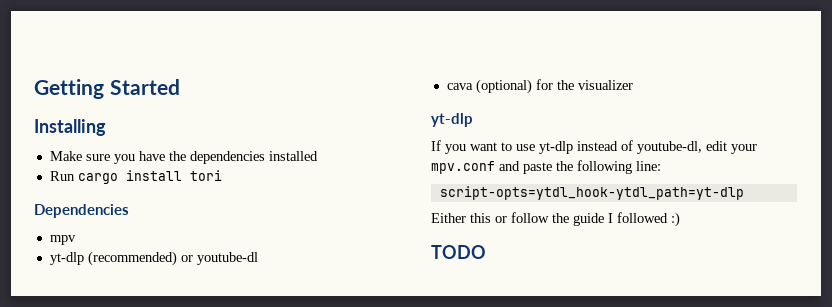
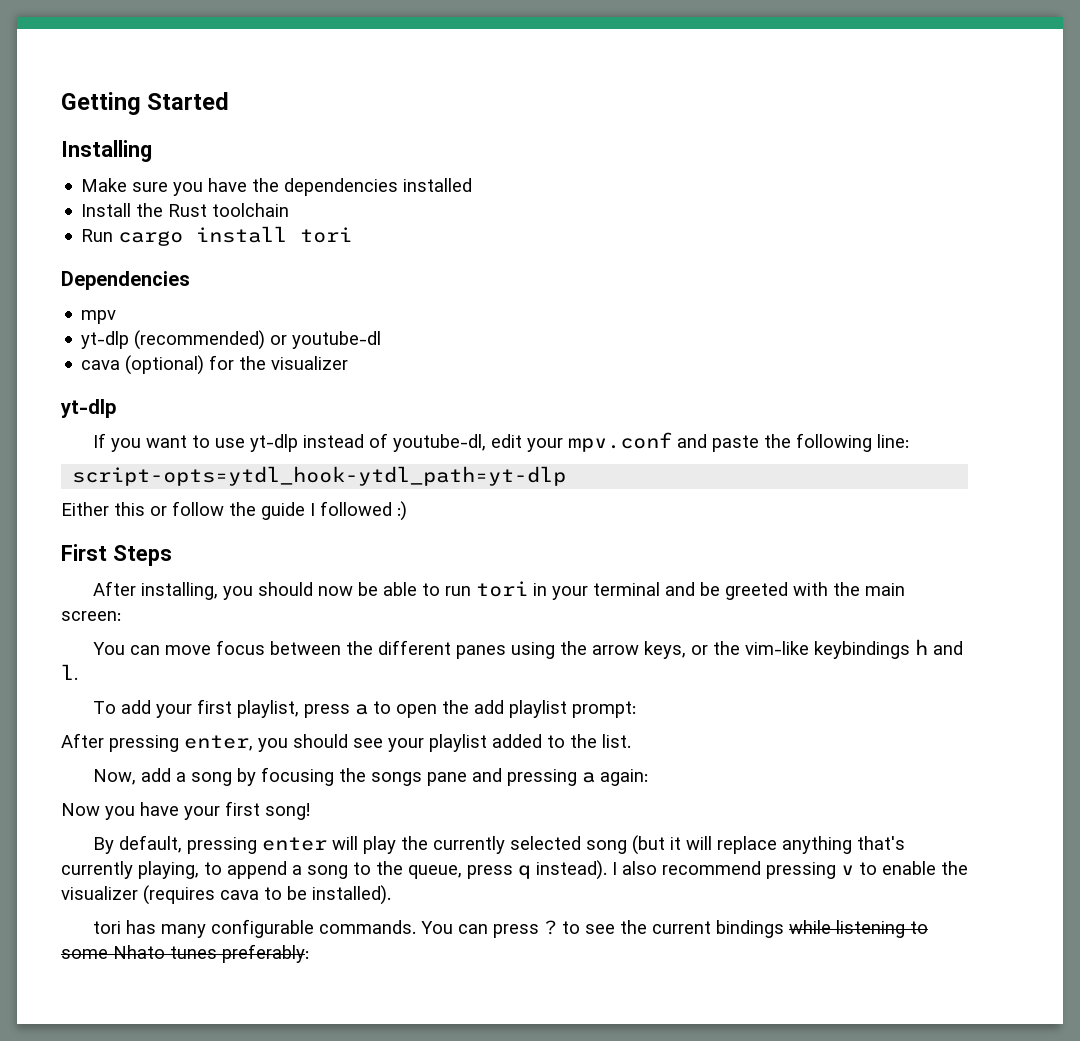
(318, 156) none -> [81,203,290,217] // Install the Rust toolchain
[431,245,486,259] TODO -> [61,544,172,566] [93,581,906,600] [61,611,121,621] [93,639,964,659] [61,664,78,680] [93,699,637,718] [61,733,631,752] [93,767,649,786] [61,801,310,820] [93,835,906,855] [61,860,968,880] [61,885,391,905] [93,919,929,938] [61,944,309,963] First Steps // After installing, you should now be able to run tori in your terminal and be greeted with the main screen: // You can move focus between the different panes using the arrow keys, or the vim-like keybindings h and l. // To add your first playlist, press a to open the add playlist prompt: // After pressing enter, you should see your playlist added to the list. // Now, add a song by focusing the songs pane and pressing a again: // Now you have your first song! // By default, pressing enter will play the currently selected song (but it will replace anything that's currently playing, to append a song to the queue, press q instead). I also recommend pressing v to enable the visualizer (requires cava to be installed). // tori has many configurable commands. You can press ? to see the current bindings while listening to some Nhato tunes preferably:

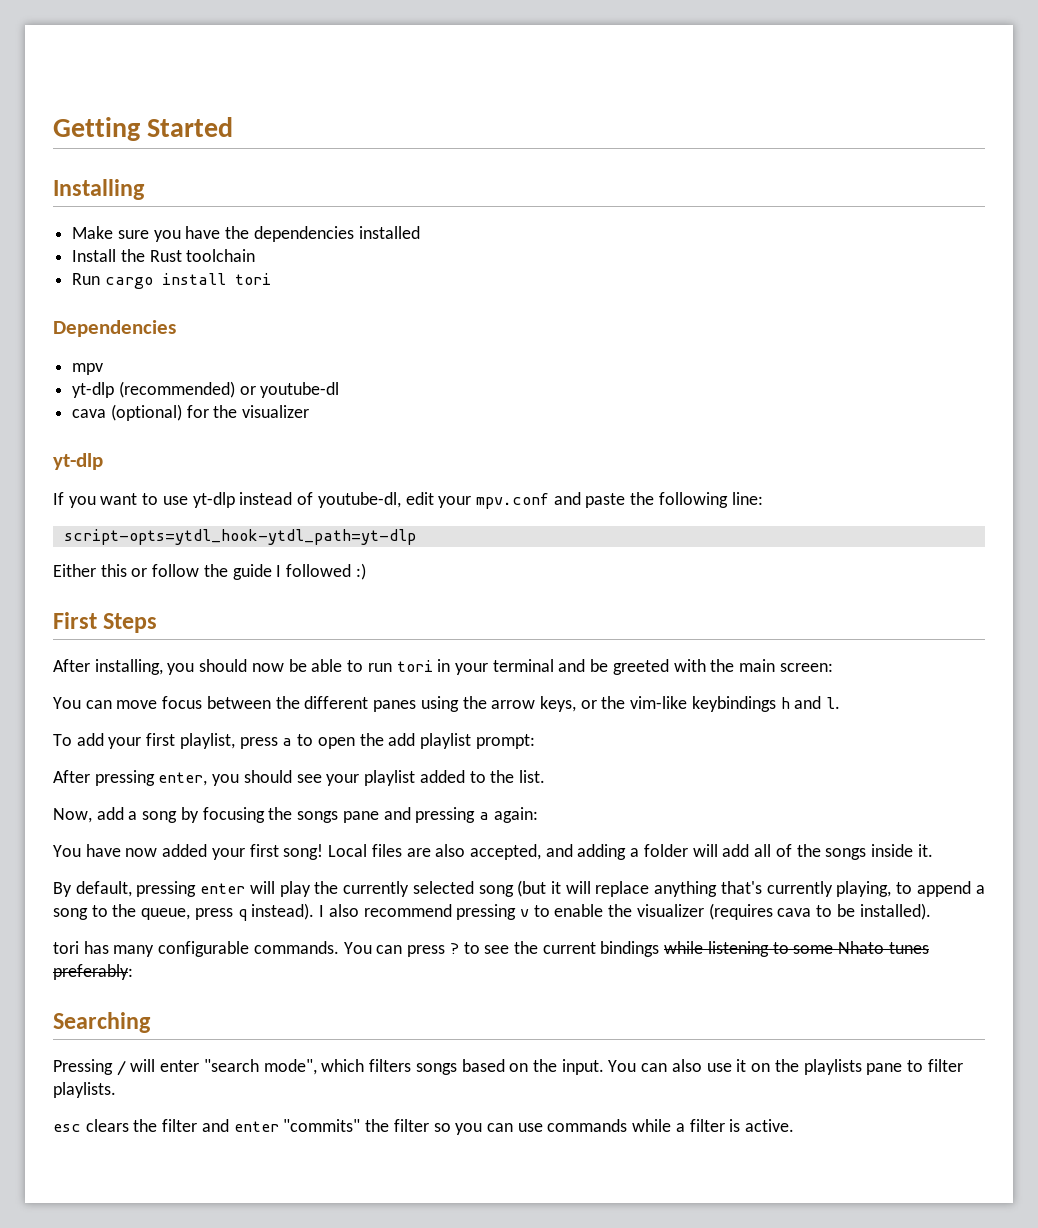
[61,802,179,820] Now you have -> [53,844,208,857] You have now added
(310, 811) none -> [328,844,933,860] Local files are also accepted, and adding a folder will add all of the songs inside it.
(309, 953) none -> [53,1012,151,1033] [53,1059,963,1076] [53,1082,116,1098] [53,1119,795,1135] // Searching // Pressing / will enter "search mode", which filters songs based on the input. You can also use it on the playlists pane to filter playlists. // esc clears the filter and enter "commits" the filter so you can use commands while a filter is active.

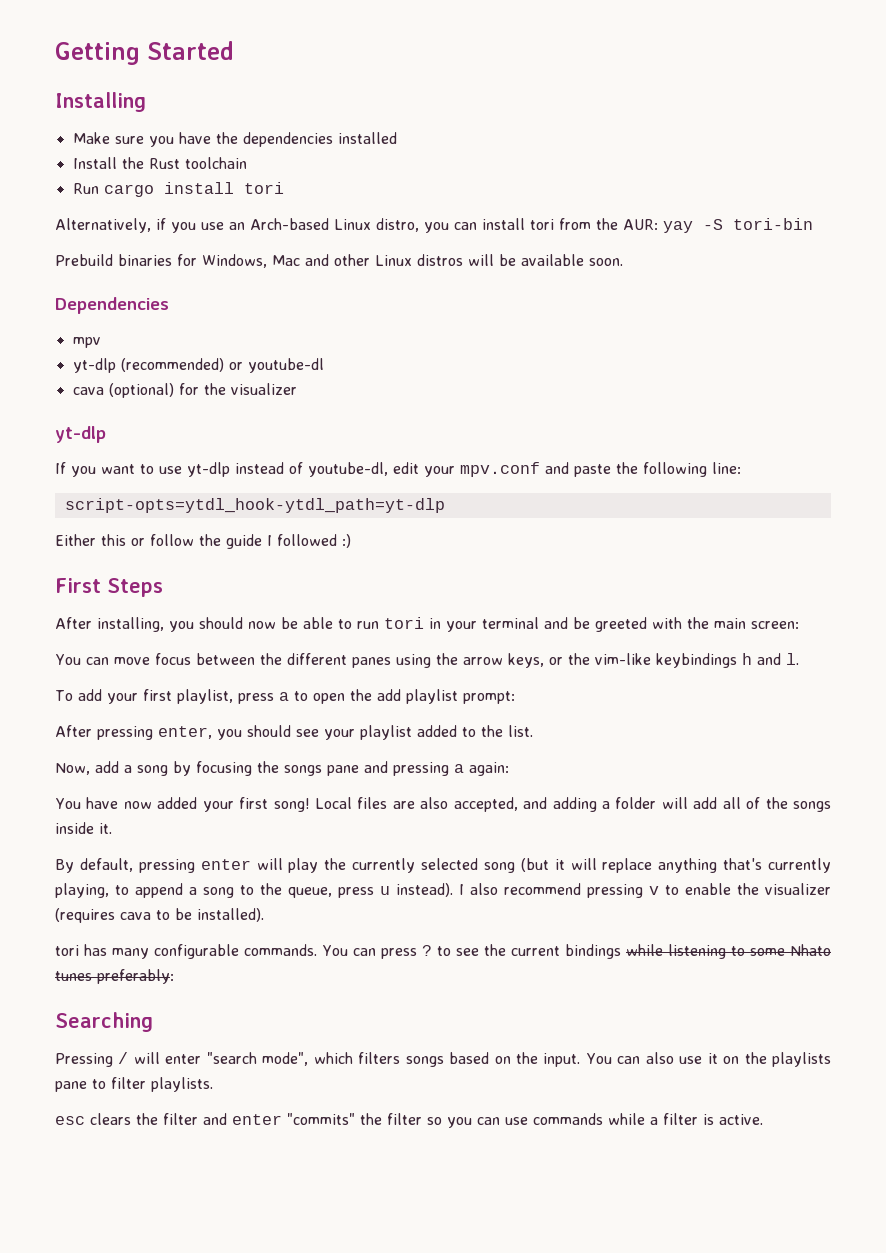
(271, 279) none -> [55,218,813,233] [55,254,623,268] // Alternatively, if you use an Arch-based Linux distro, you can install tori from the AUR: yay -S tori-bin // Prebuild binaries for Windows, Mac and other Linux distros will be available soon.
[237,909,247,921] q -> [380,886,390,895] u

